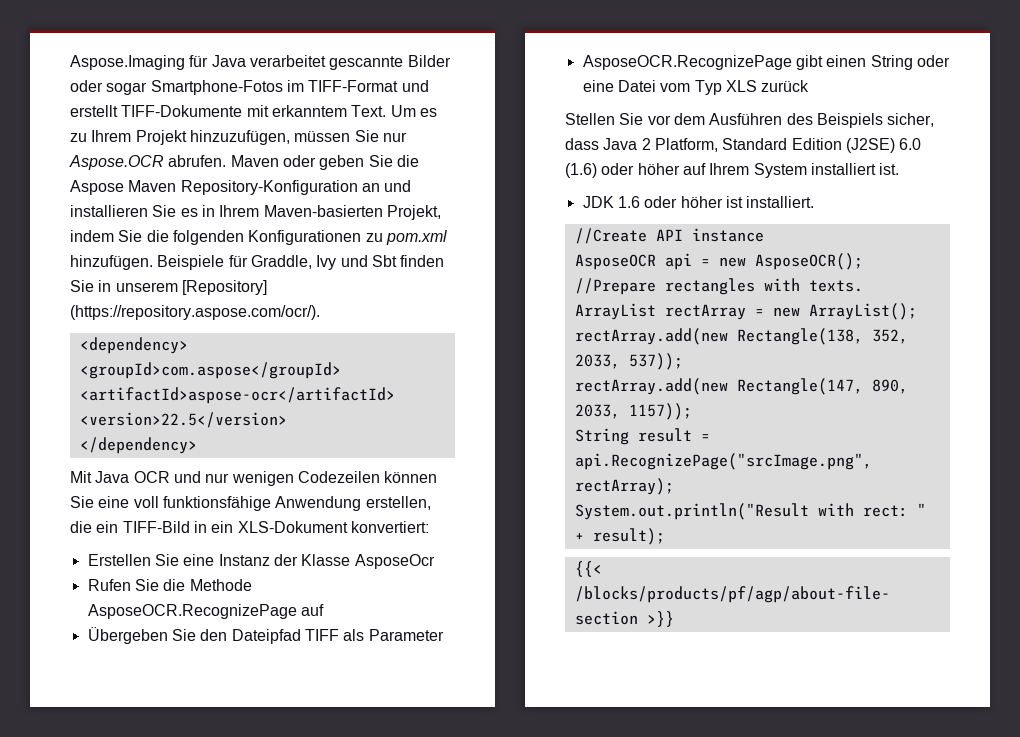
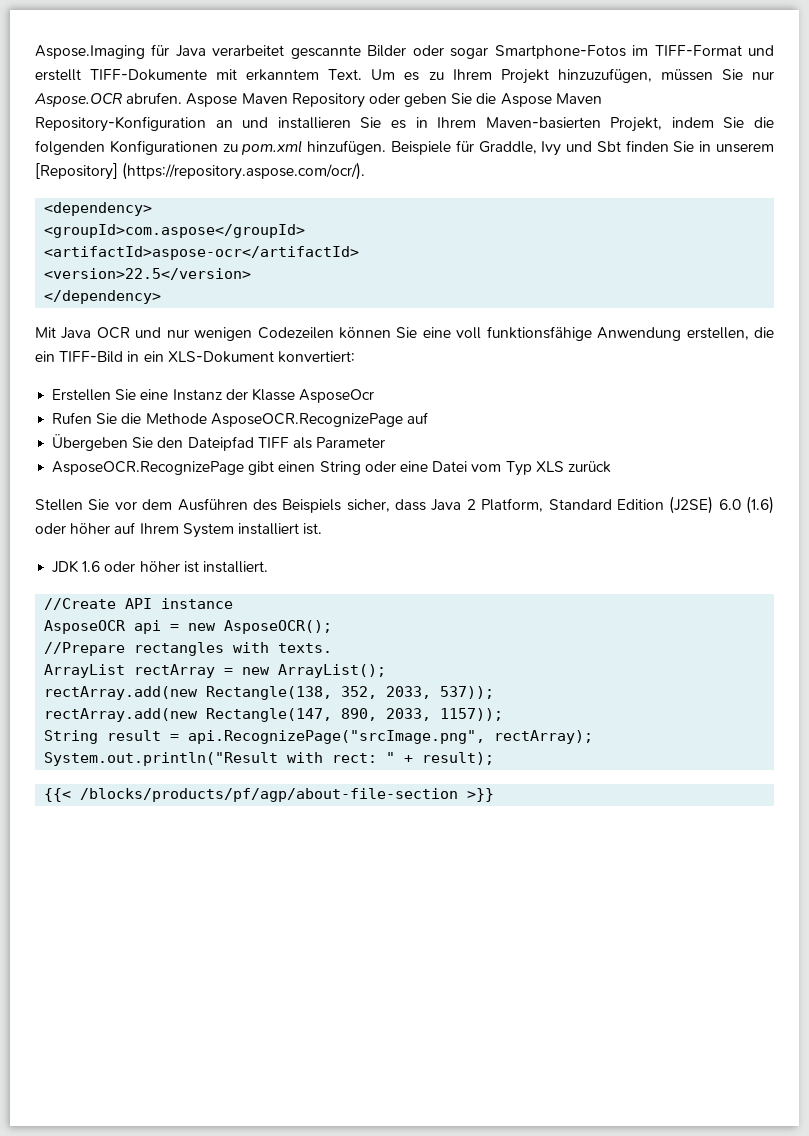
[230,155,279,167] Maven -> [186,93,365,108] Aspose Maven Repository

